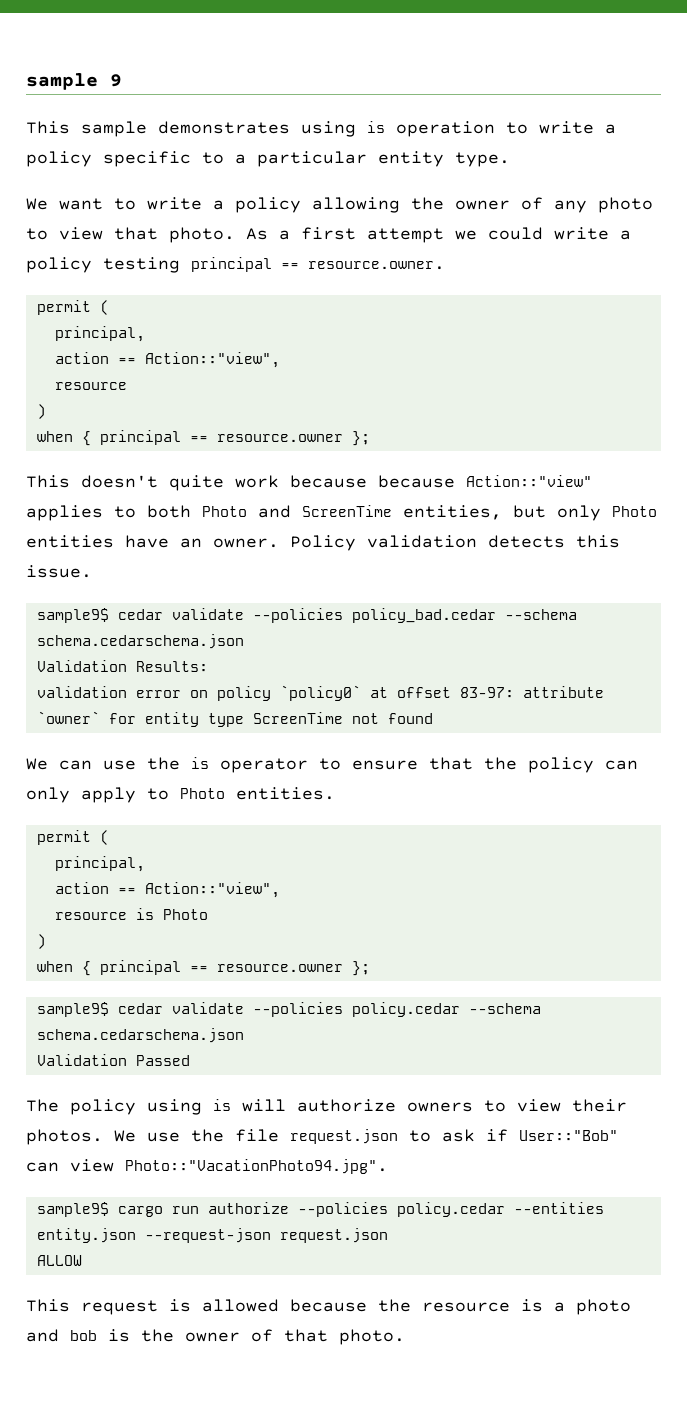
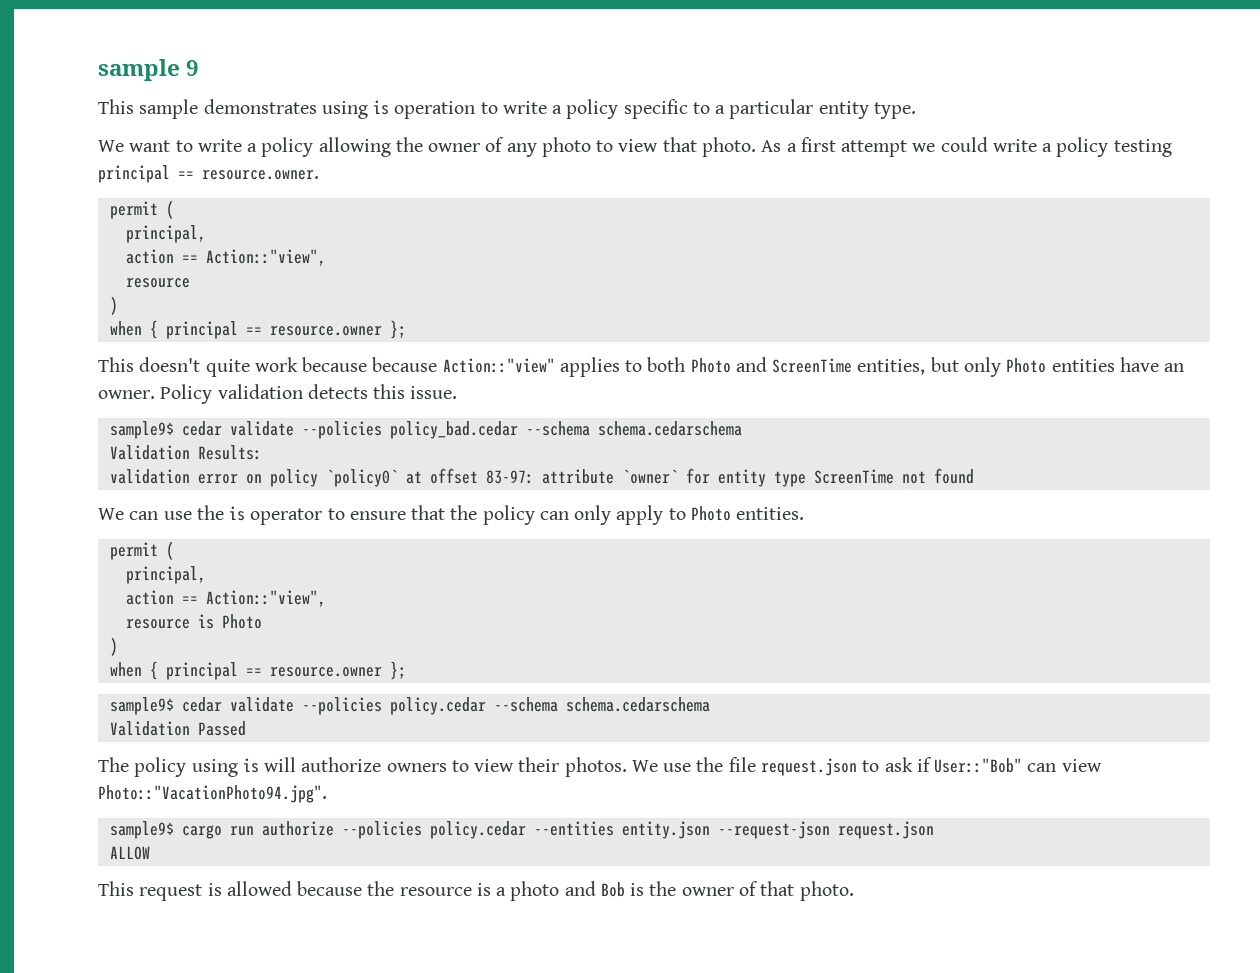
[36,634,244,649] schema.cedarschema.json -> [597,421,742,436] schema.cedarschema
[36,1028,244,1043] schema.cedarschema.json -> [565,697,710,712] schema.cedarschema
[70,1330,97,1341] bob -> [600,882,625,897] Bob

